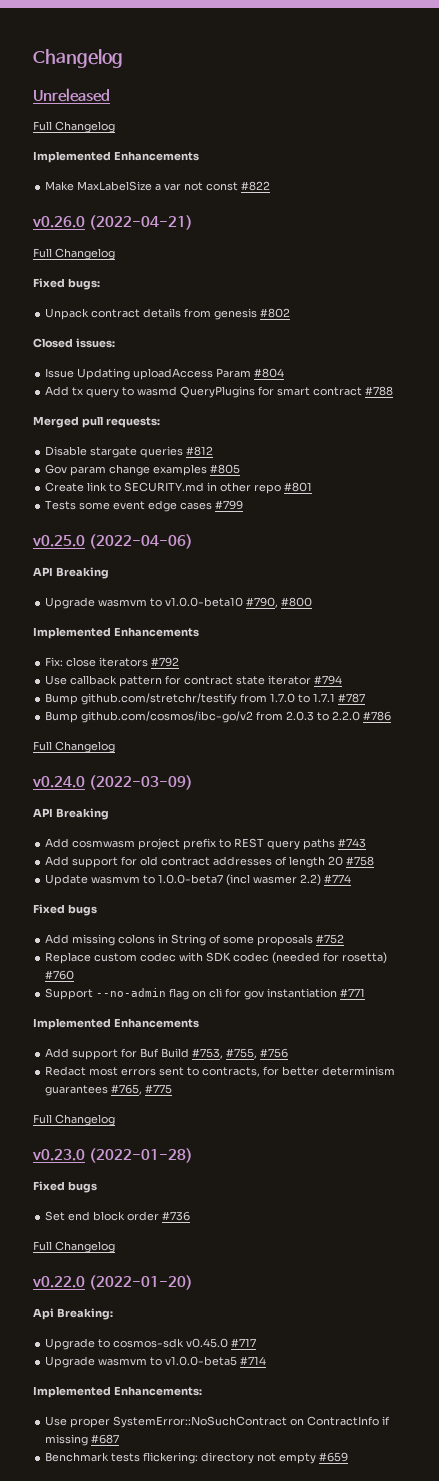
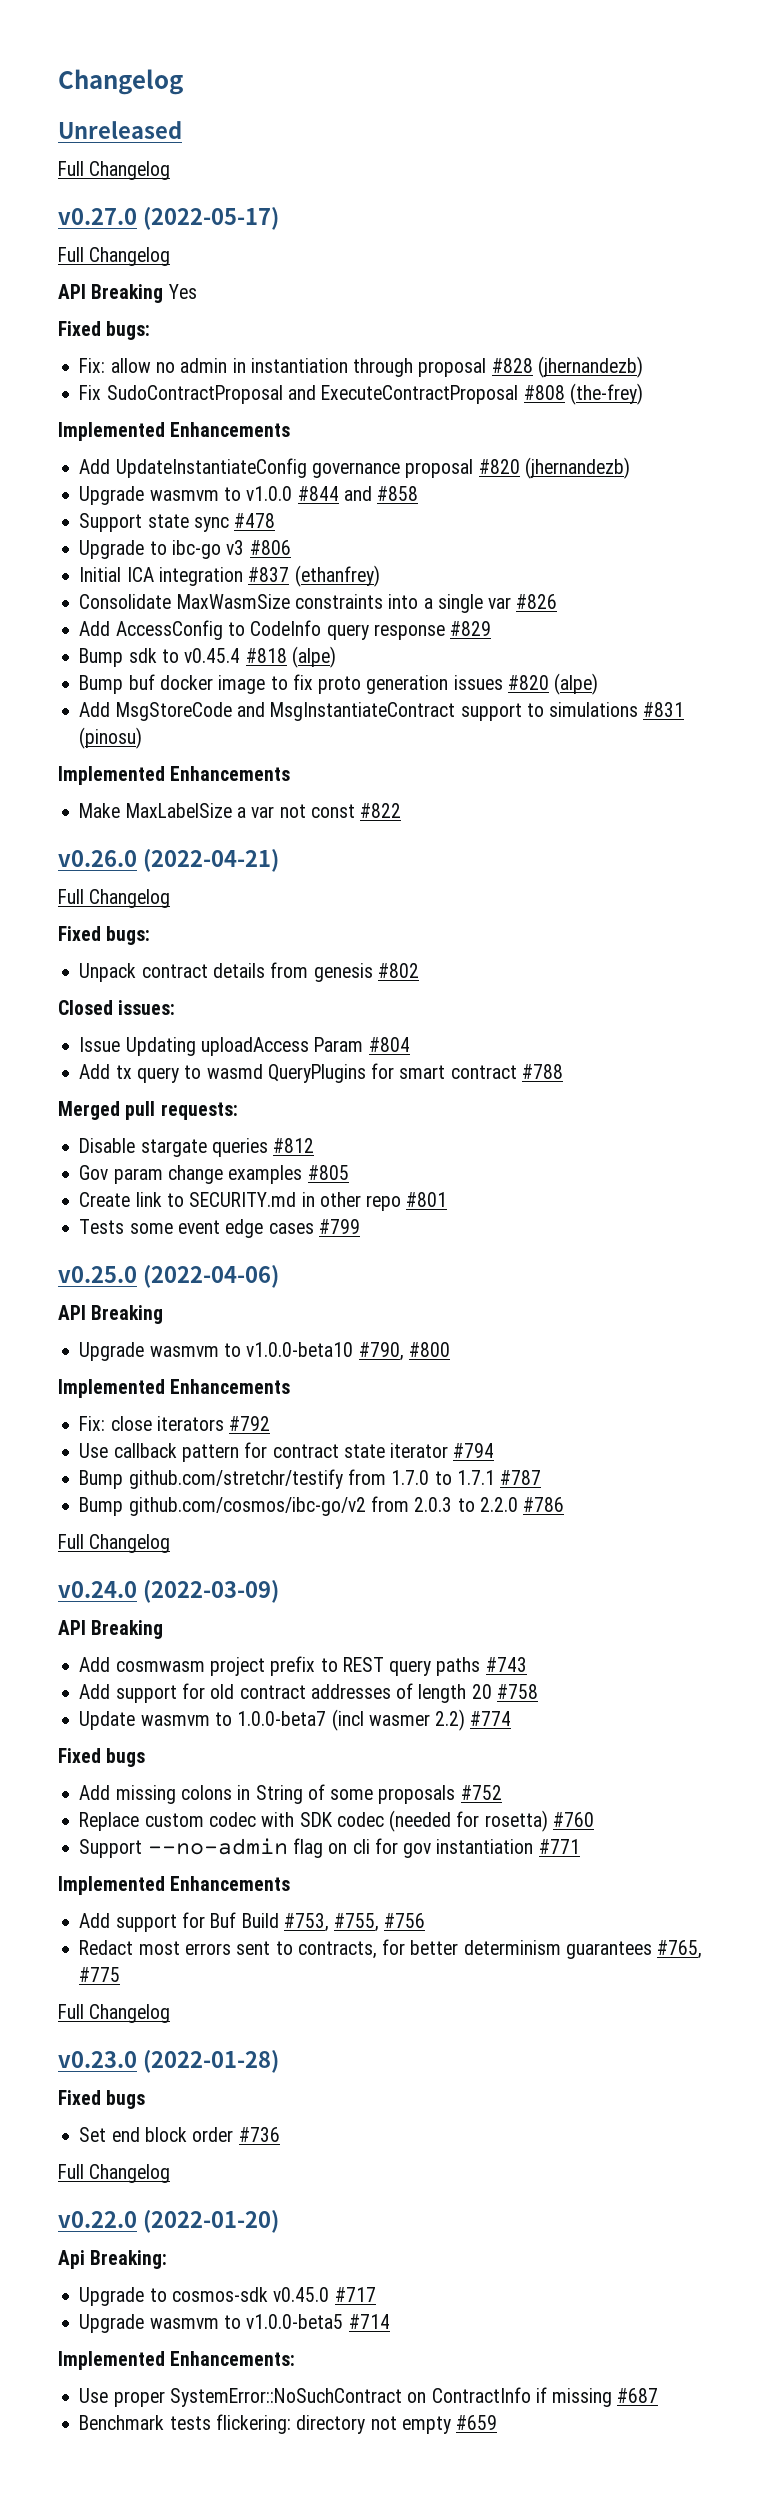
(115, 127) none -> [58,207,279,230] [58,247,171,266] [58,284,197,303] [58,321,151,340] [79,356,643,378] [79,383,643,405] [58,422,291,441] [79,457,630,479] [79,486,419,505] [79,513,276,532] [79,540,291,559] [79,565,380,587] [79,594,558,613] [79,620,492,640] [79,646,336,668] [79,673,599,695] [79,702,685,721] [79,727,143,749] // v0.27.0 (2022-05-17) // Full Changelog // API Breaking Yes // Fixed bugs: // Fix: allow no admin in instantiation through proposal #828 (jhernandezb) // Fix SudoContractProposal and ExecuteContractProposal #808 (the-frey) // Implemented Enhancements // Add UpdateInstantiateConfig governance proposal #820 (jhernandezb) // Upgrade wasmvm to v1.0.0 #844 and #858 // Support state sync #478 // Upgrade to ibc-go v3 #806 // Initial ICA integration #837 (ethanfrey) // Consolidate MaxWasmSize constraints into a single var #826 // Add AccessConfig to CodeInfo query response #829 // Bump sdk to v0.45.4 #818 (alpe) // Bump buf docker image to fix proto generation issues #820 (alpe) // Add MsgStoreCode and MsgInstantiateContract support to simulations #831 (pinosu)

